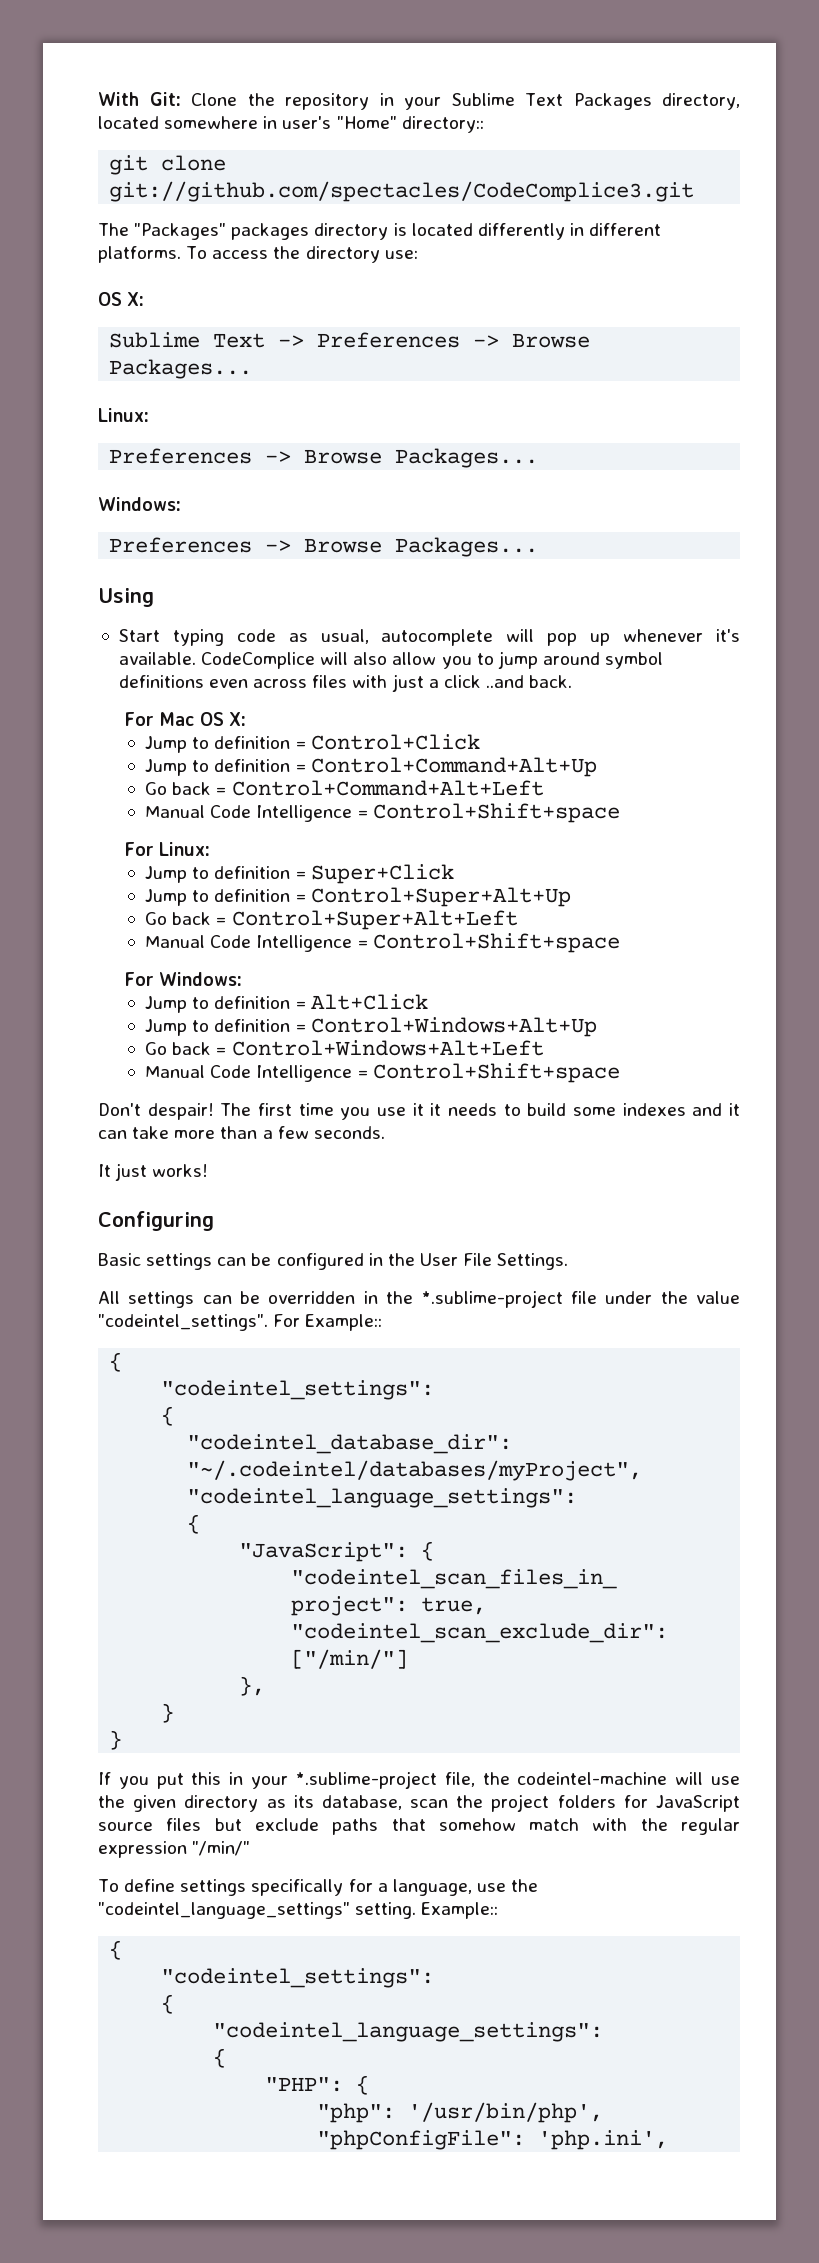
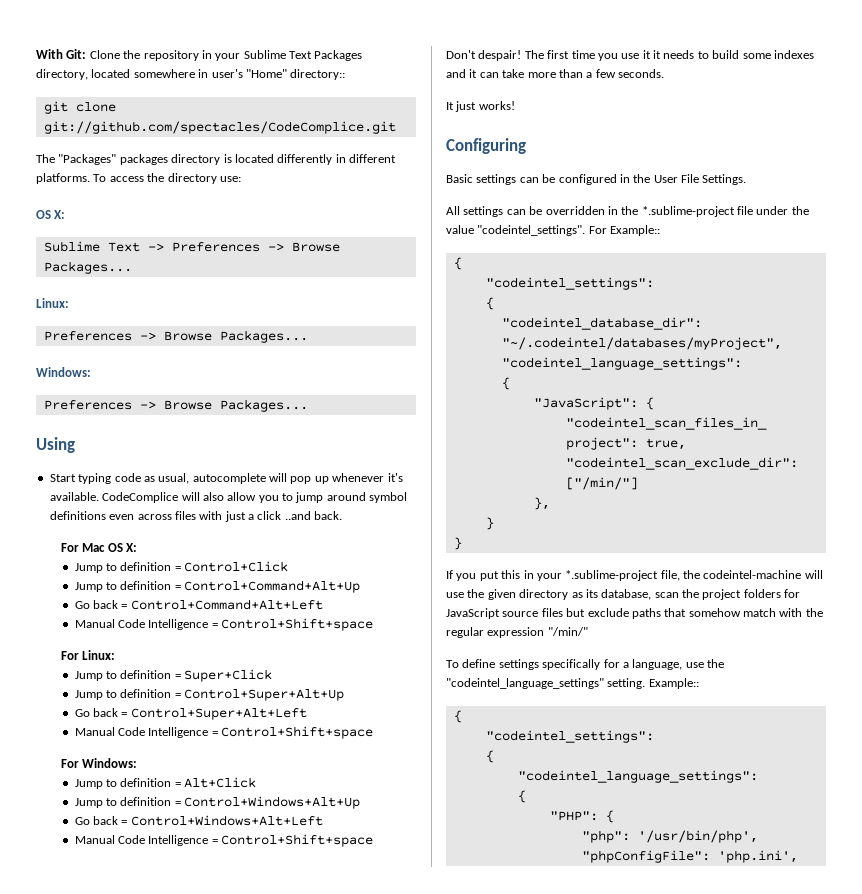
[109,181,695,202] git://github.com/spectacles/CodeComplice3.git -> [43,121,396,134] git://github.com/spectacles/CodeComplice.git

